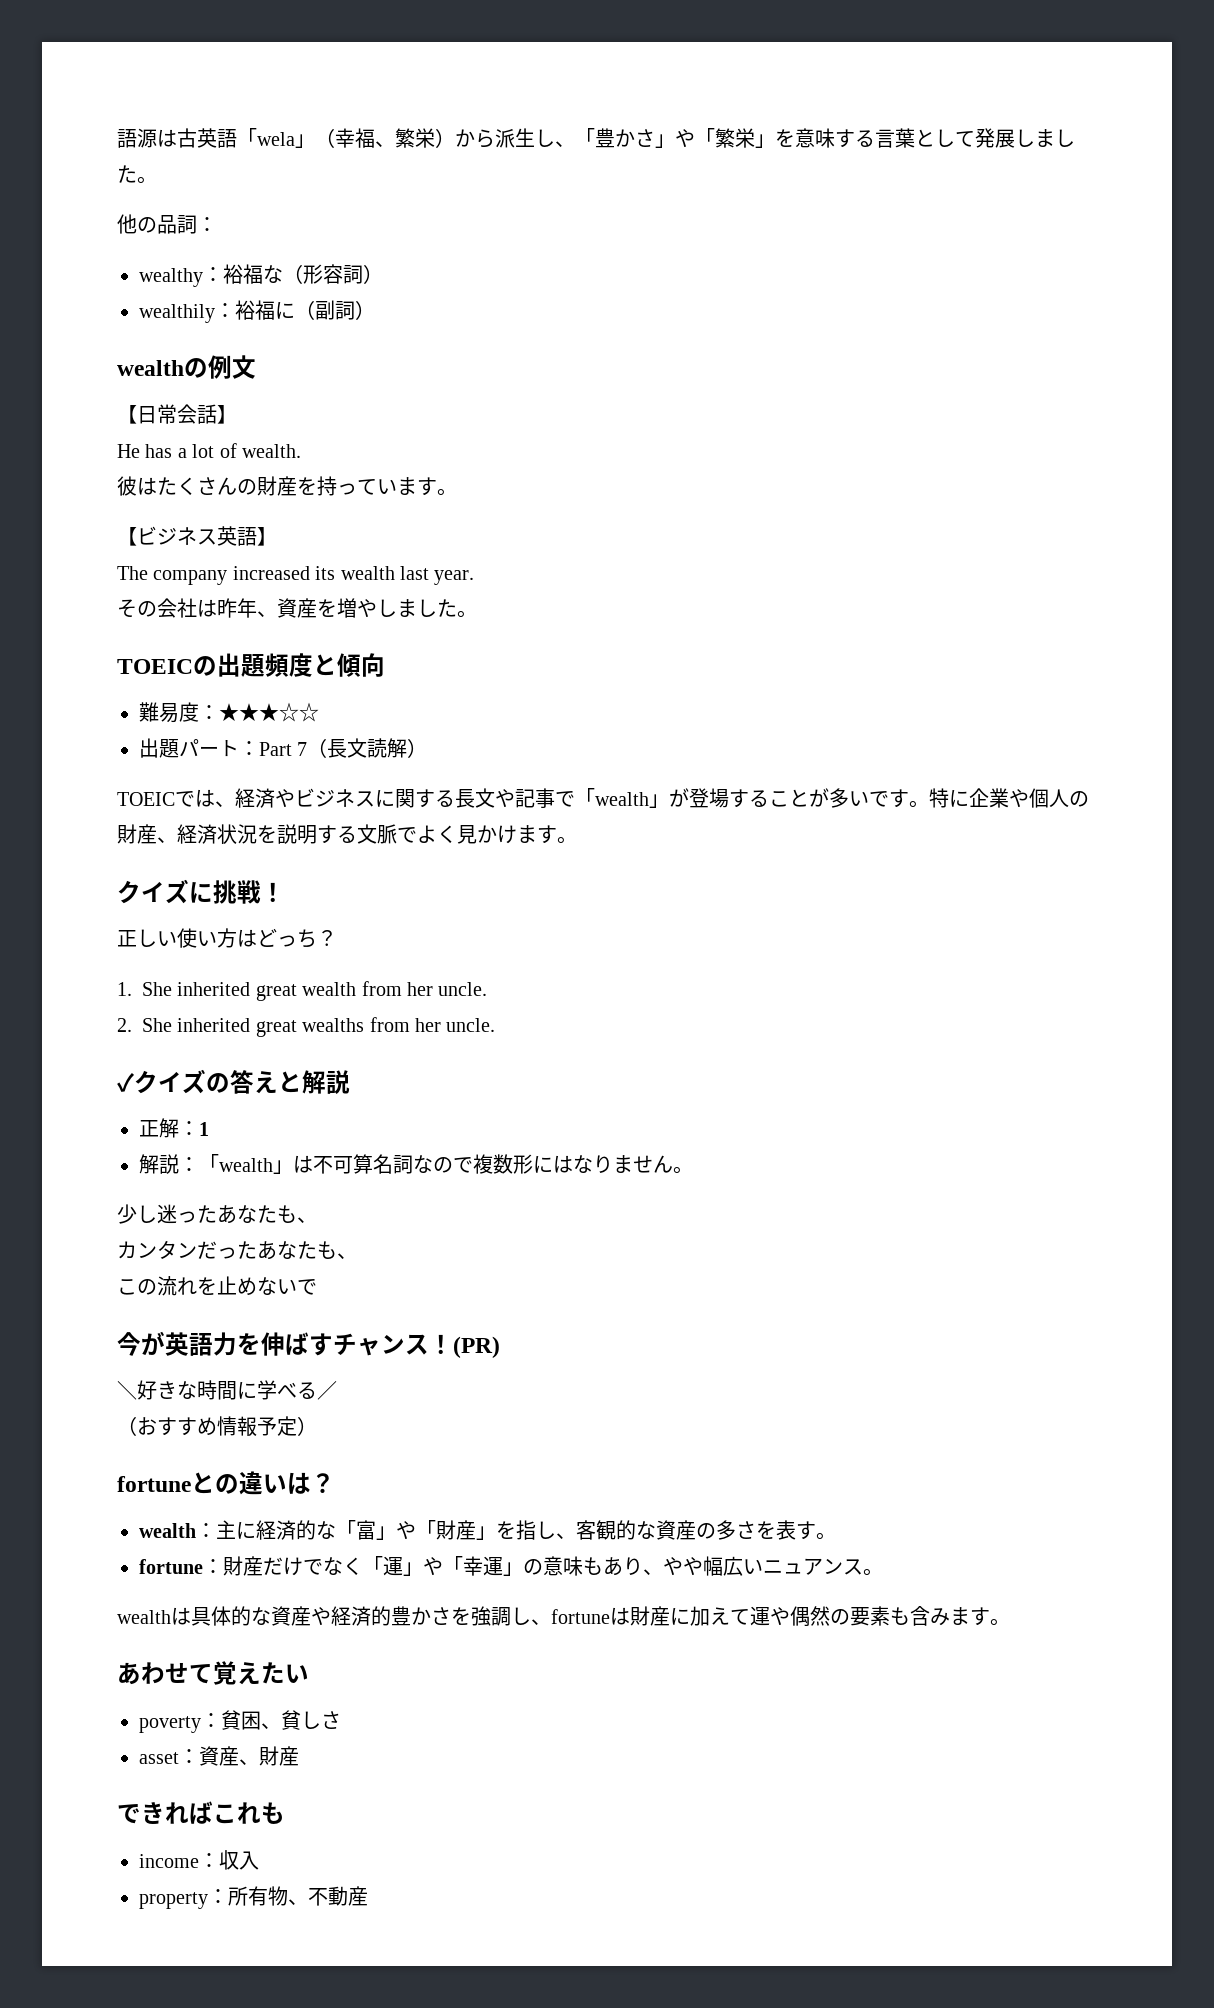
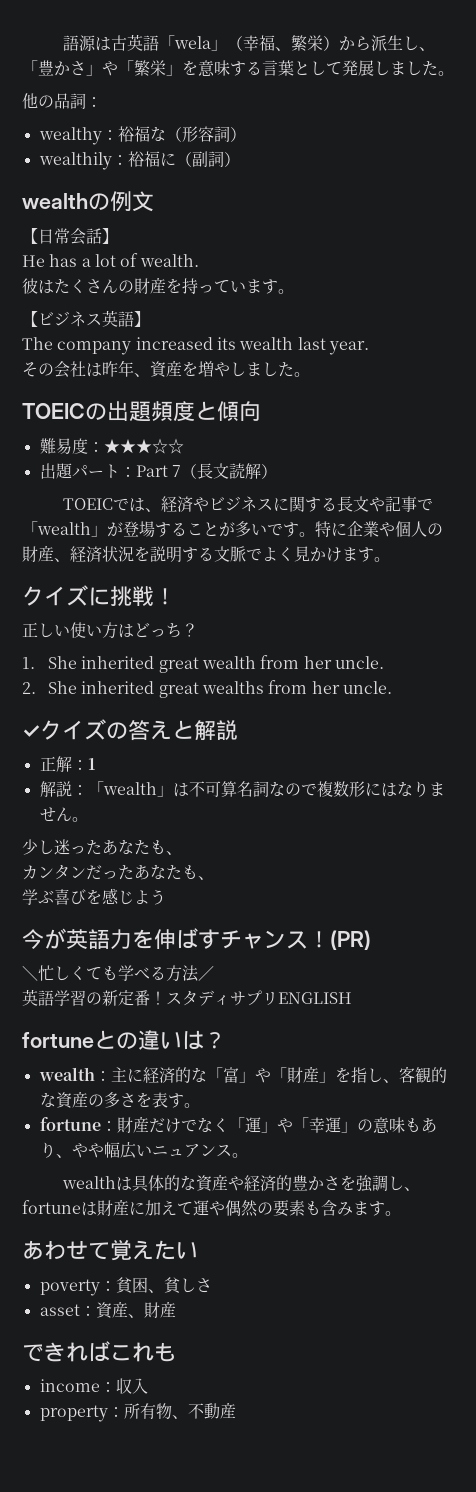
[117,1276,317,1296] この流れを止めないで -> [22,888,166,905] 学ぶ喜びを感じよう
[137,1380,337,1400] [117,1416,317,1437] 好きな時間に学べる／ // （おすすめ情報予定） -> [38,965,214,982] [22,989,352,1006] 忙しくても学べる方法／ // 英語学習の新定番！スタディサプリENGLISH

